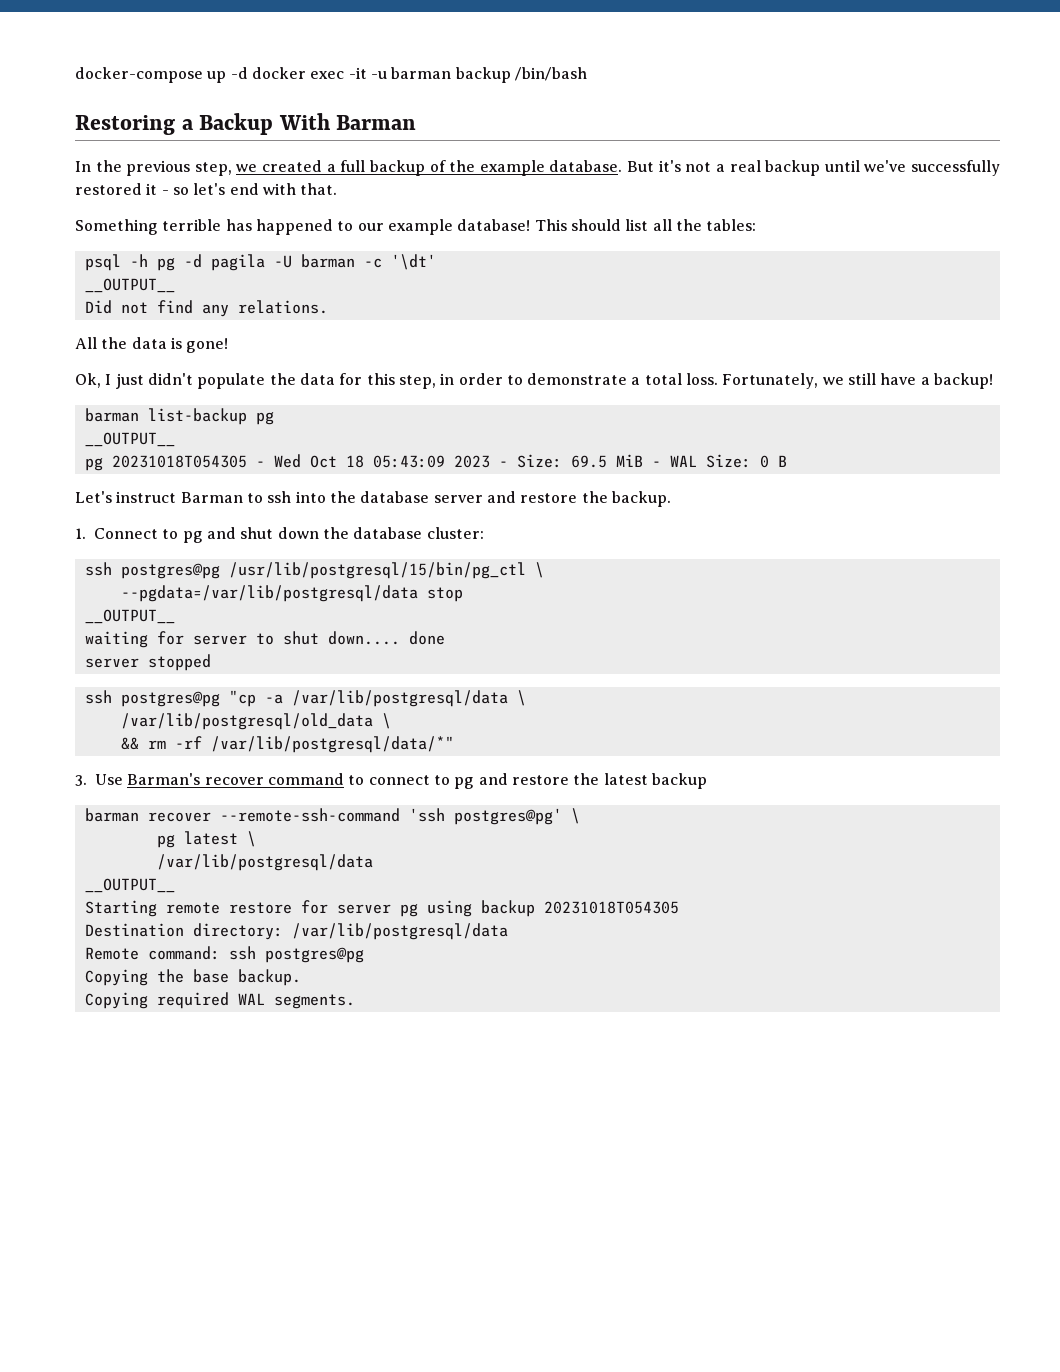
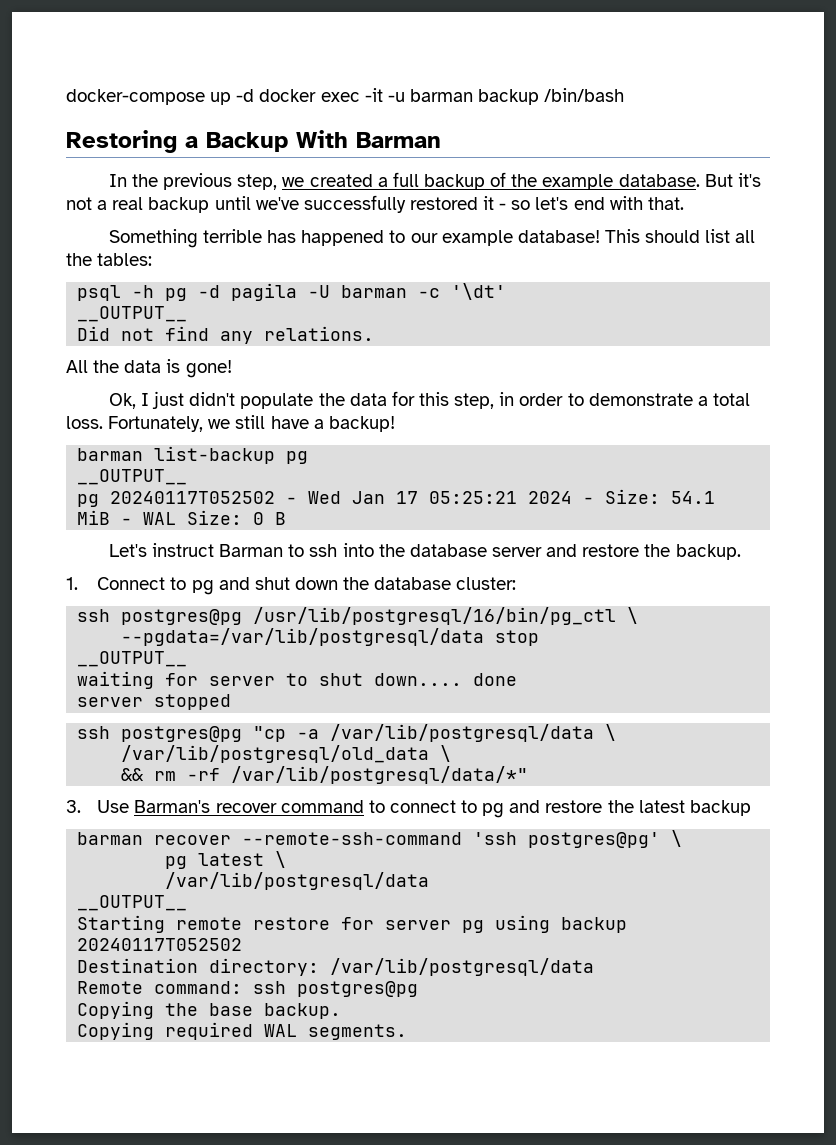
[111,455,247,468] 20231018T054305 -> [110,491,276,504] 20240117T052502
[309,455,490,468] Oct 18 05:43:09 2023 -> [352,491,573,504] Jan 17 05:25:21 2024
[570,455,607,468] 69.5 -> [671,491,716,504] 54.1
[228,562,526,579] /usr/lib/postgresql/15/bin/pg_ctl -> [253,607,617,625] /usr/lib/postgresql/16/bin/pg_ctl
[543,901,679,914] 20231018T054305 -> [77,938,243,951] 20240117T052502

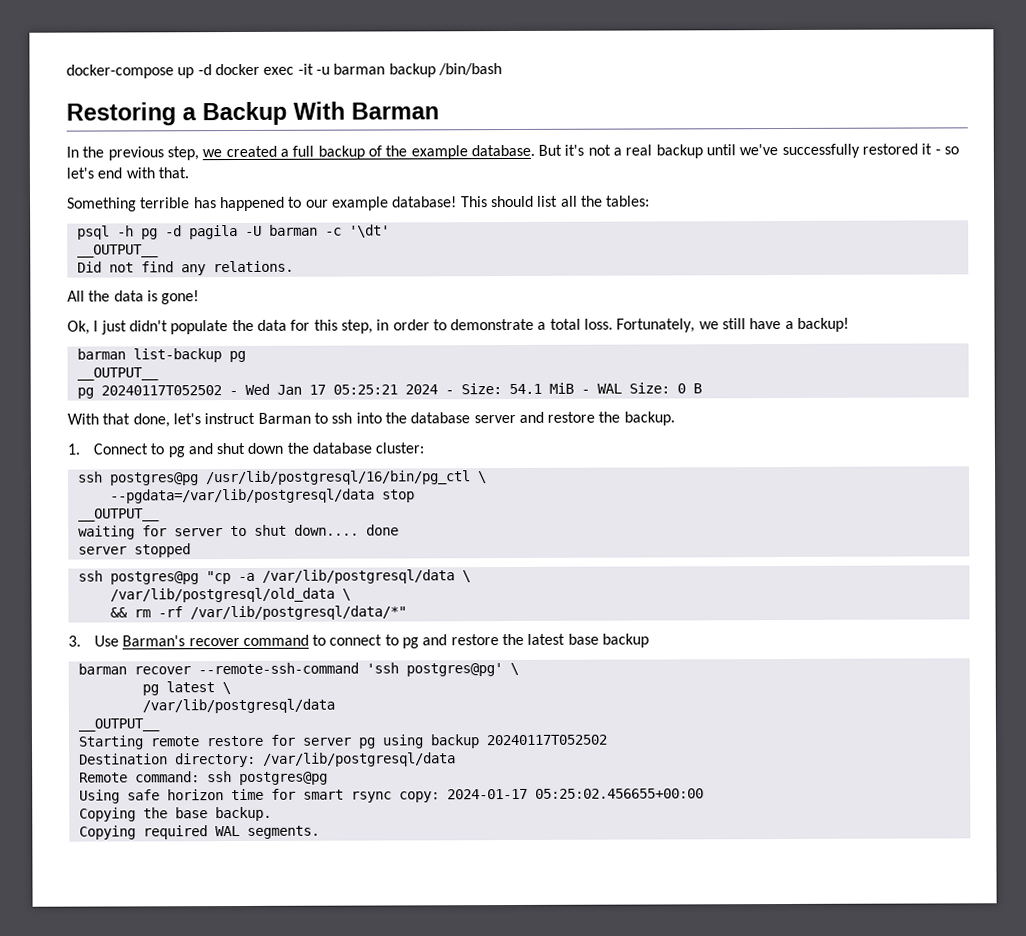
[108,544,147,557] Let's -> [67,413,201,428] With that done, let's
(685, 806) none -> [567,633,599,645] base
(419, 989) none -> [78,788,704,804] // Using safe horizon time for smart rsync copy: 2024-01-17 05:25:02.456655+00:00

